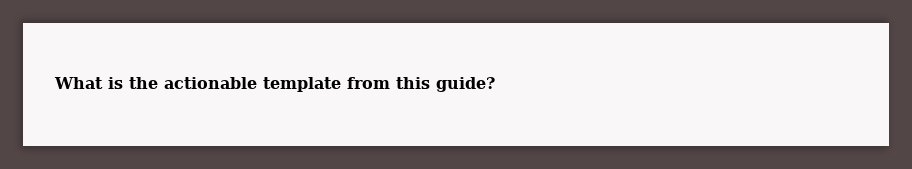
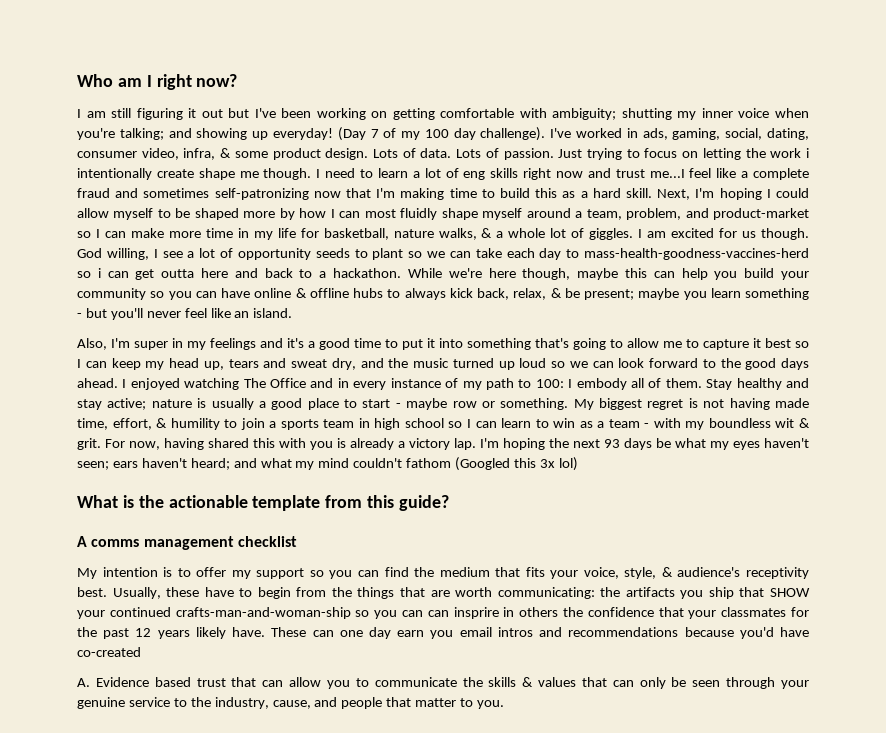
(54, 83) none -> [77,74,238,90] [77,108,809,120] [77,127,809,141] [77,148,809,160] [77,168,810,180] [77,188,810,200] [77,208,810,220] [77,228,810,240] [77,248,809,260] [77,268,810,280] [77,288,809,300] [77,308,293,320] [77,338,809,350] [77,358,809,370] [77,378,809,390] [77,398,810,410] [77,418,811,430] [77,438,809,450] [77,457,578,471] Who am I right now? // I am still figuring it out but I've been working on getting comfortable with ambiguity; shutting my inner voice when you're talking; and showing up everyday! (Day 7 of my 100 day challenge). I've worked in ads, gaming, social, dating, consumer video, infra, & some product design. Lots of data. Lots of passion. Just trying to focus on letting the work i intentionally create shape me though. I need to learn a lot of eng skills right now and trust me...I feel like a complete fraud and sometimes self-patronizing now that I'm making time to build this as a hard skill. Next, I'm hoping I could allow myself to be shaped more by how I can most fluidly shape myself around a team, problem, and product-market so I can make more time in my life for basketball, nature walks, & a whole lot of giggles. I am excited for us though. God willing, I see a lot of opportunity seeds to plant so we can take each day to mass-health-goodness-vaccines-herd so i can get outta here and back to a hackathon. While we're here though, maybe this can help you build your community so you can have online & offline hubs to always kick back, relax, & be present; maybe you learn something - but you'll never feel like an island. // Also, I'm super in my feelings and it's a good time to put it into something that's going to allow me to capture it best so I can keep my head up, tears and sweat dry, and the music turned up loud so we can look forward to the good days ahead. I enjoyed watching The Office and in every instance of my path to 100: I embody all of them. Stay healthy and stay active; nature is usually a good place to start - maybe row or something. My biggest regret is not having made time, effort, & humility to join a sports team in high school so I can learn to win as a team - with my boundless wit & grit. For now, having shared this with you is already a victory lap. I'm hoping the next 93 days be what my eyes haven't seen; ears haven't heard; and what my mind couldn't fathom (Googled this 3x lol) //
(495, 84) none -> [77,536,297,550] [77,567,809,579] [77,587,810,599] [77,607,809,619] [77,627,809,639] [77,647,141,657] [77,677,810,689] [77,697,505,709] // A comms management checklist // My intention is to offer my support so you can find the medium that fits your voice, style, & audience's receptivity best. Usually, these have to begin from the things that are worth communicating: the artifacts you ship that SHOW your continued crafts-man-and-woman-ship so you can can insprire in others the confidence that your classmates for the past 12 years likely have. These can one day earn you email intros and recommendations because you'd have co-created // A. Evidence based trust that can allow you to communicate the skills & values that can only be seen through your genuine service to the industry, cause, and people that matter to you.

